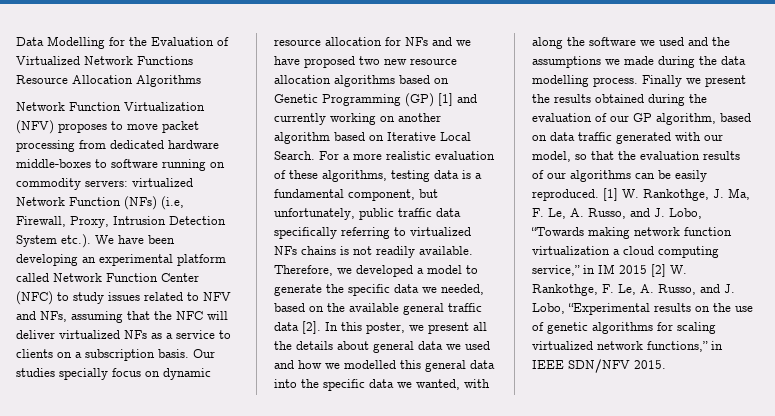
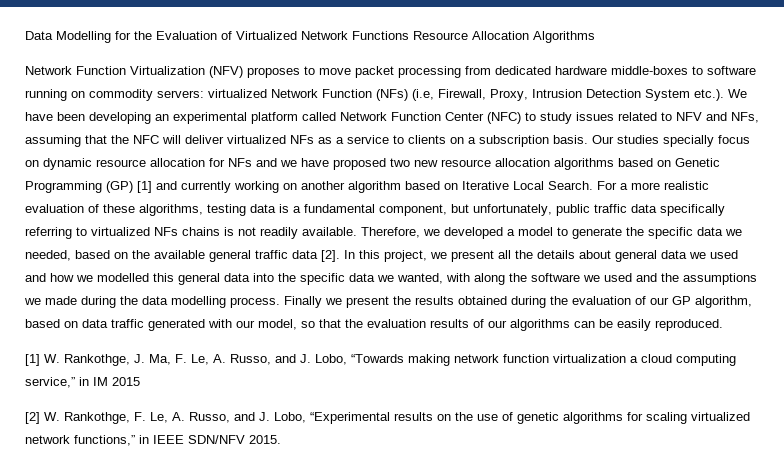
[366,322,405,334] poster, -> [384,250,427,262] project,
(599, 195) none -> (723, 325) //
(647, 269) none -> (140, 381) //

